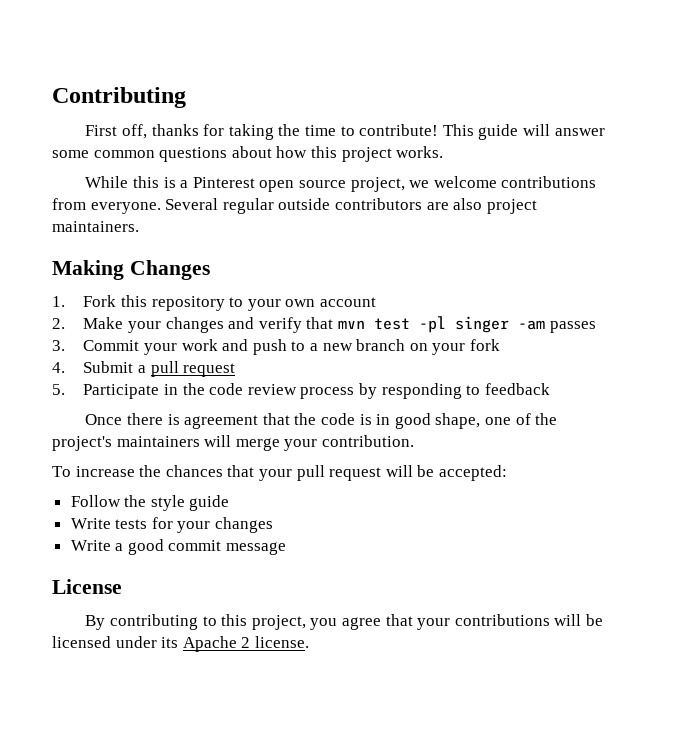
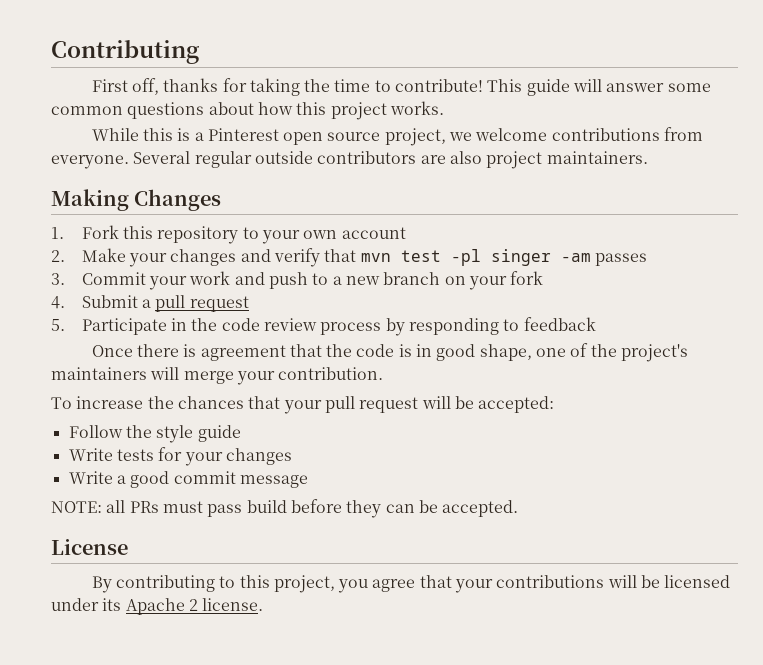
(287, 548) none -> [51,499,519,518] // NOTE: all PRs must pass build before they can be accepted.

